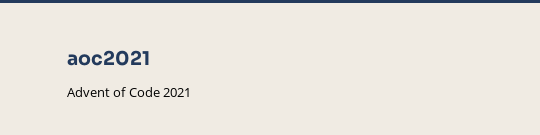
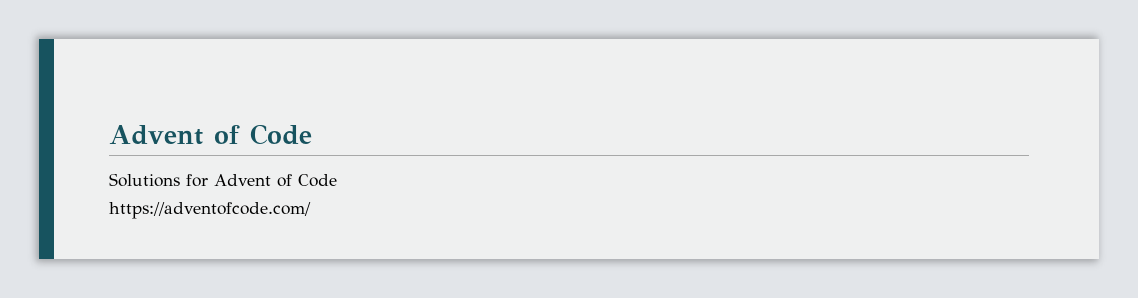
[67,50,150,66] [67,87,192,97] aoc2021 // Advent of Code 2021 -> [109,124,312,145] [109,173,337,187] [109,202,311,219] Advent of Code // Solutions for Advent of Code // https://adventofcode.com/

